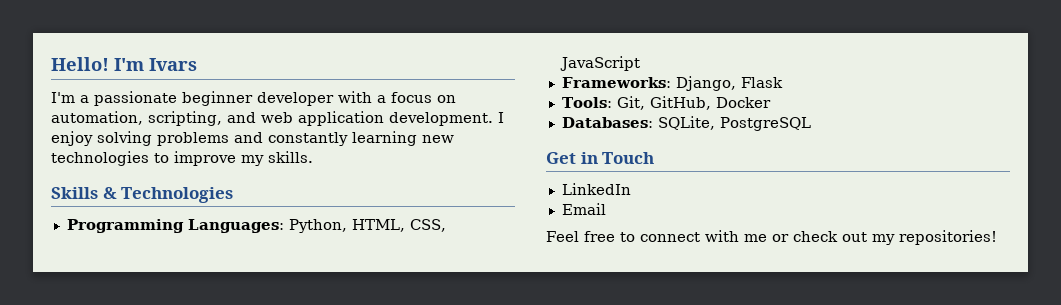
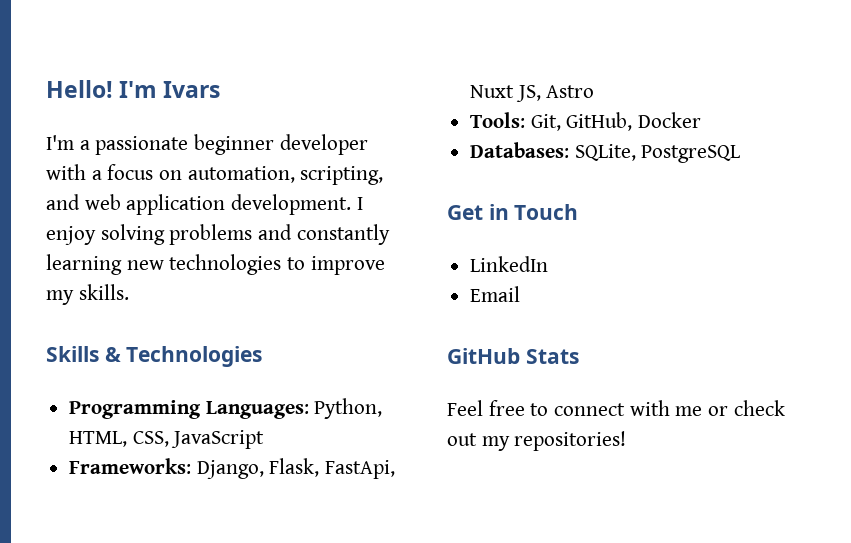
[740,77,783,88] Flask -> [269,458,396,479] [470,85,595,102] Flask, FastApi, Nuxt JS, Astro
(606, 209) none -> [447,348,579,364] // GitHub Stats

